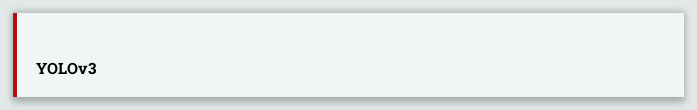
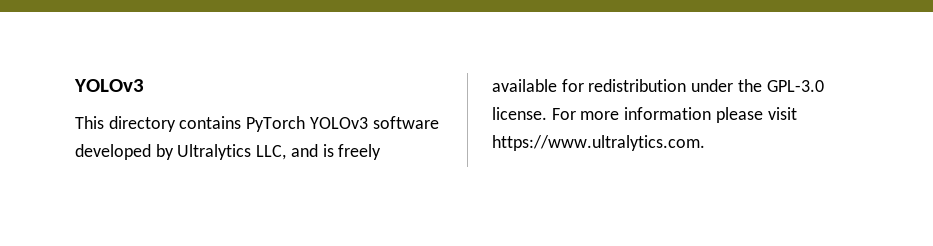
[36,62,97,75] YOLOv3 -> [74,79,144,92] [75,116,439,132] [75,144,382,160] [492,79,824,92] [492,107,797,123] [492,135,705,151] YOLOv3 // This directory contains PyTorch YOLOv3 software developed by Ultralytics LLC, and is freely available for redistribution under the GPL-3.0 license. For more information please visit https://www.ultralytics.com.

